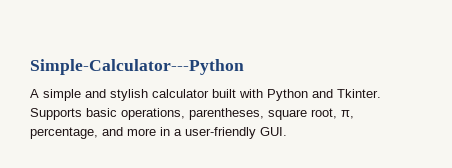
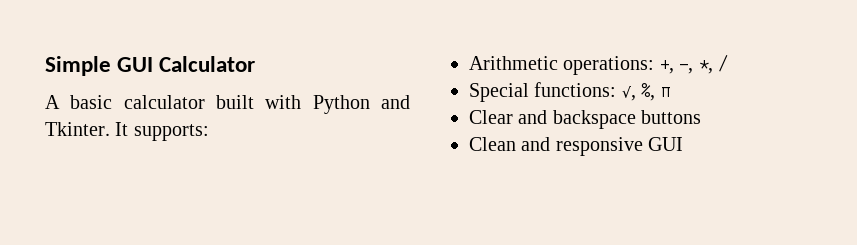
[30,59,244,75] [30,89,148,101] Simple-Calculator---Python // A simple and stylish -> [45,56,256,76] [45,95,113,109] Simple GUI Calculator // A basic
[30,108,354,120] [30,127,287,139] Supports basic operations, parentheses, square root, π, percentage, and more in a user-friendly GUI. -> [115,122,209,141] [469,54,728,75] [469,82,670,102] [469,110,702,129] [469,137,684,156] It supports: // Arithmetic operations: +, -, *, / // Special functions: √, %, π // Clear and backspace buttons // Clean and responsive GUI

